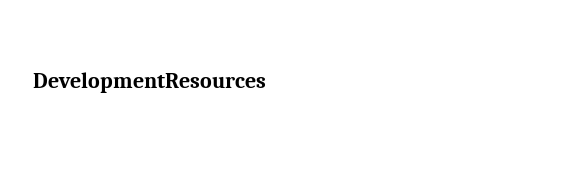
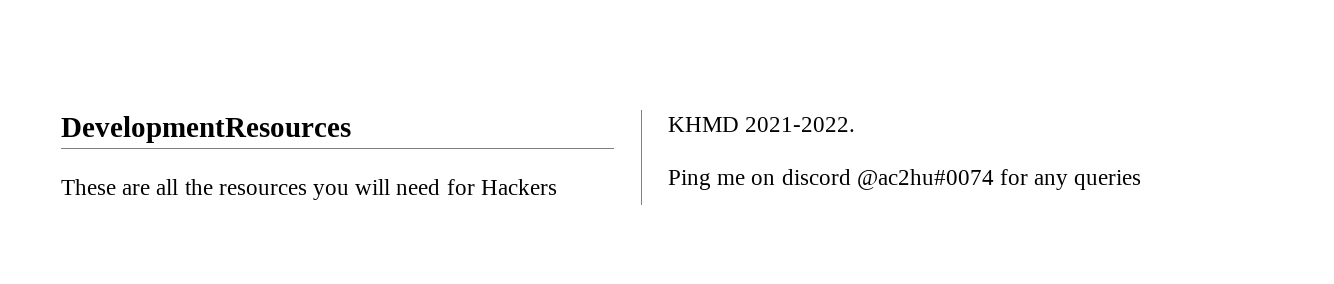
(266, 82) none -> [61,179,557,200] [668,117,856,132] [668,169,1142,190] // These are all the resources you will need for Hackers KHMD 2021-2022. // Ping me on discord @ac2hu#0074 for any queries

